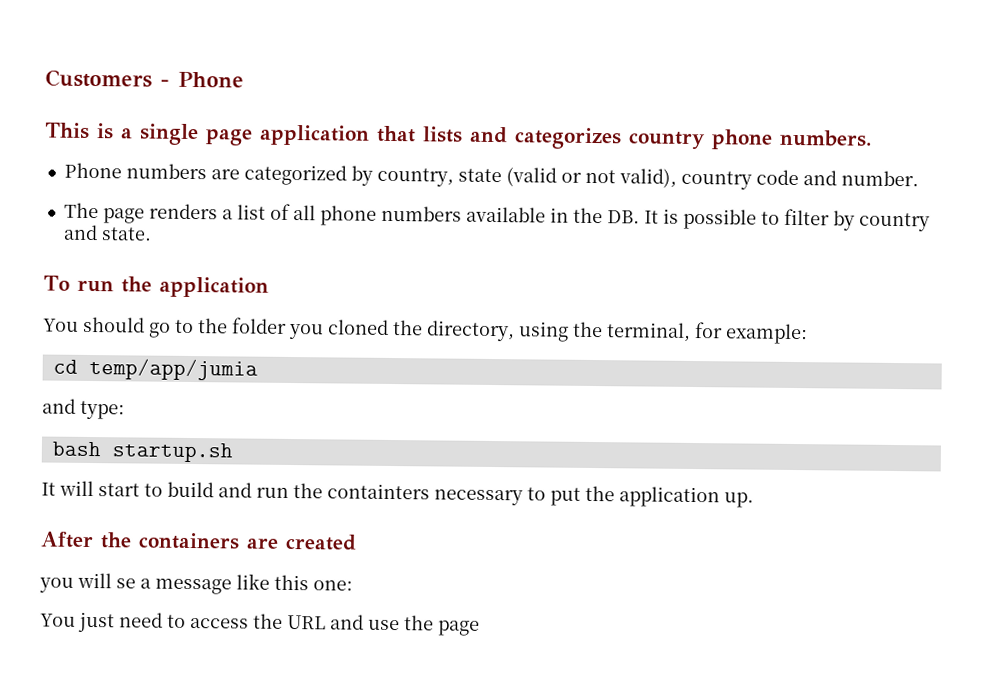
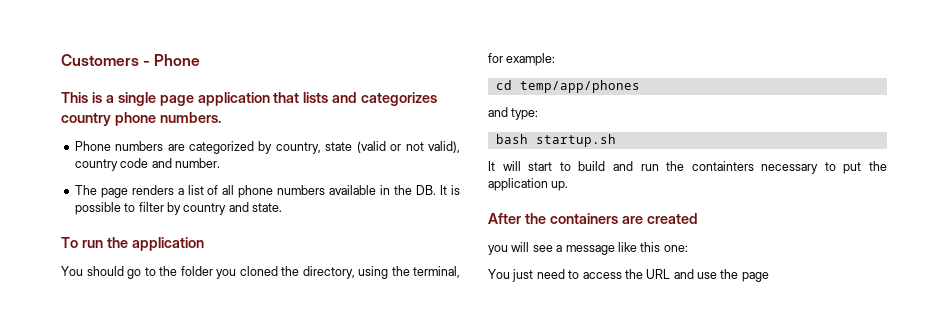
[88,357,258,381] temp/app/jumia -> [519,80,640,93] temp/app/phones
[116,578,136,589] se -> [532,245,553,252] see

